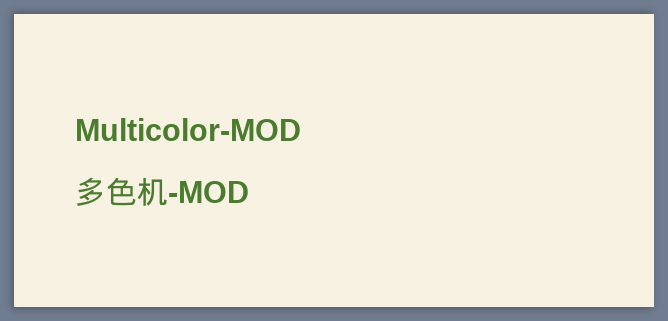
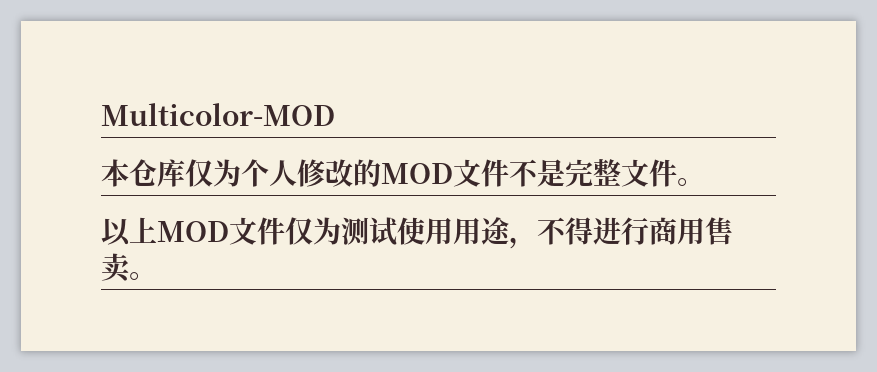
[75,177,249,206] 多色机-MOD -> [101,159,705,187] [101,217,733,249] [101,253,157,282] 本仓库仅为个人修改的MOD文件不是完整文件。 // 以上MOD文件仅为测试使用用途，不得进行商用售卖。

